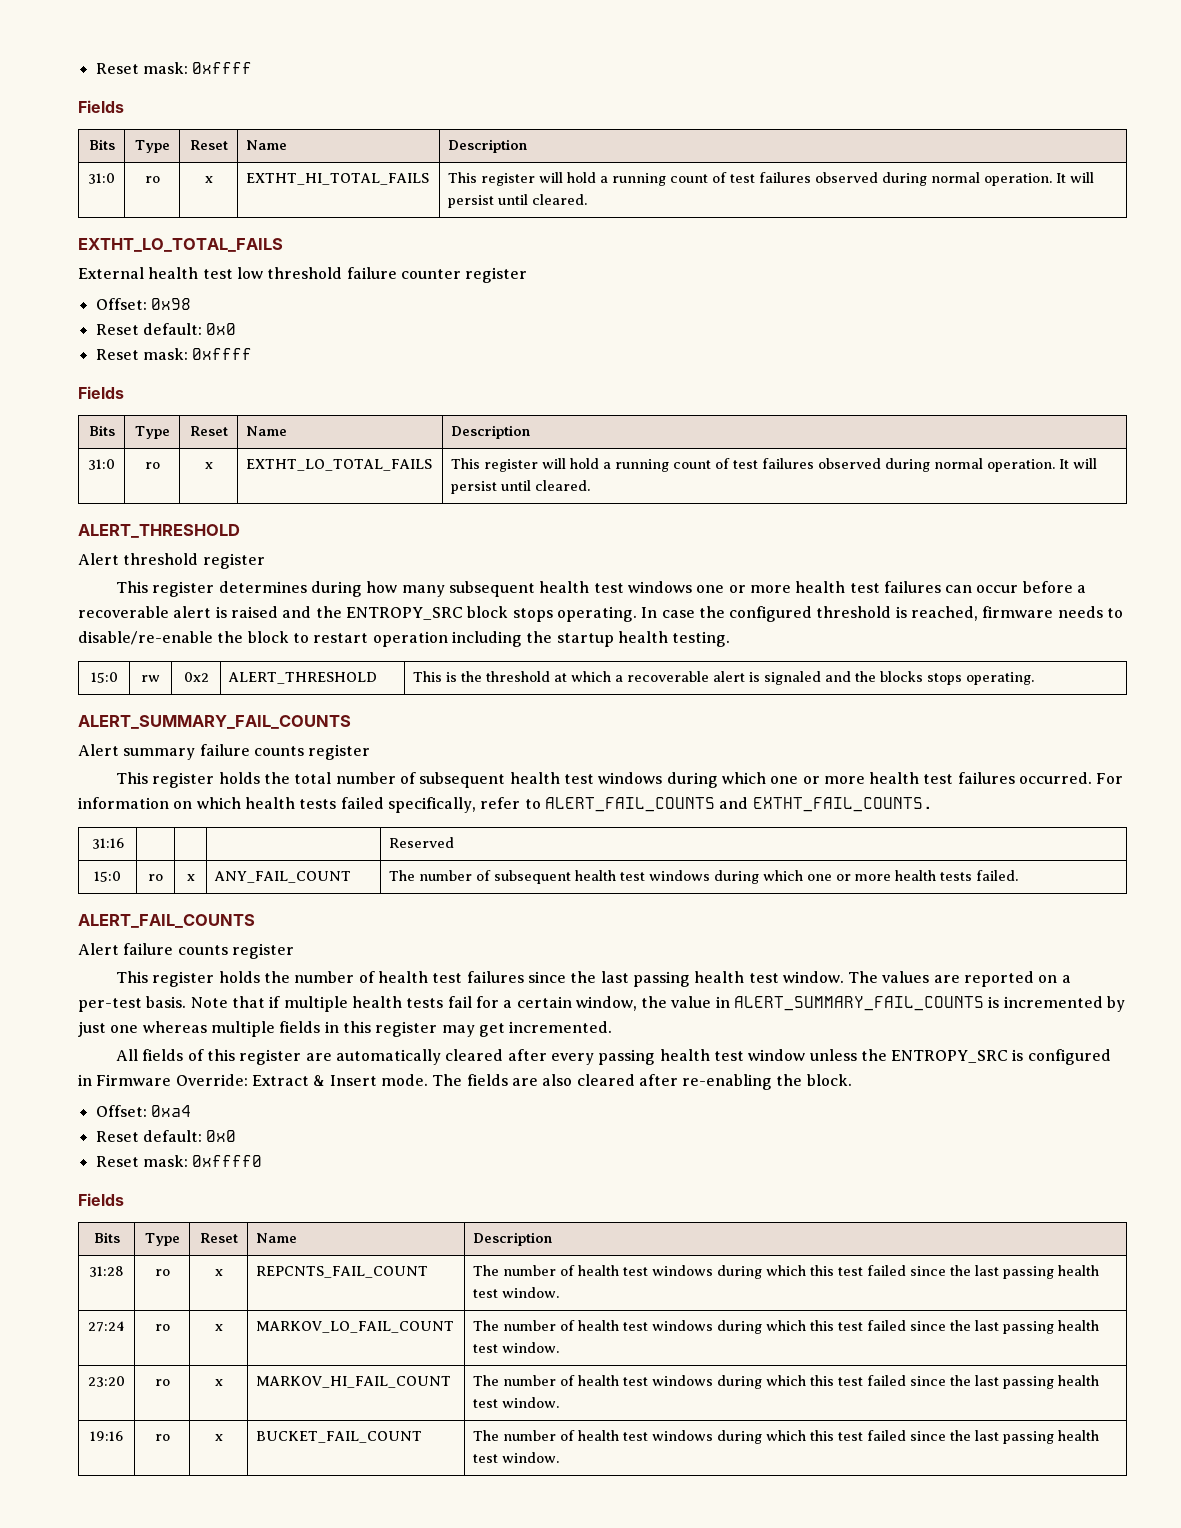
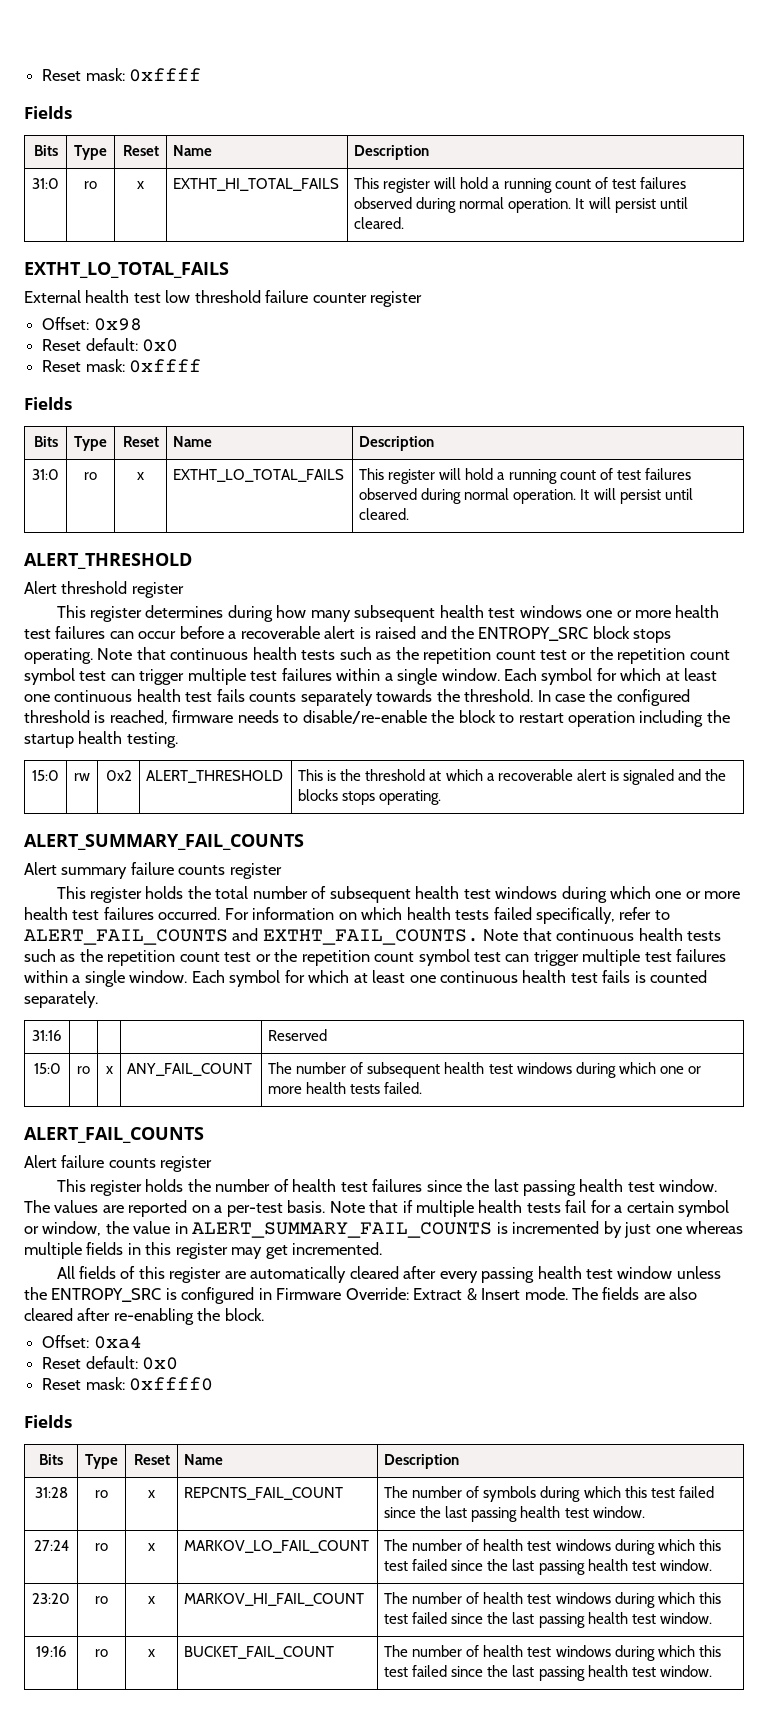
(637, 614) none -> [97,647,730,664] [24,668,718,685] [24,689,534,706] Note that continuous health tests such as the repetition count test or the repetition count symbol test can trigger multiple test failures within a single window. Each symbol for which at least one continuous health test fails counts separately towards the threshold.
(933, 804) none -> [483,928,722,941] [24,949,727,966] [24,970,708,987] [24,991,98,1008] Note that continuous health tests such as the repetition count test or the repetition count symbol test can trigger multiple test failures within a single window. Each symbol for which at least one continuous health test fails is counted separately.
(572, 1002) none -> [678,1200,730,1217] [24,1226,39,1234] symbol or
[578,1265,714,1276] health test windows -> [483,1486,537,1502] symbols

